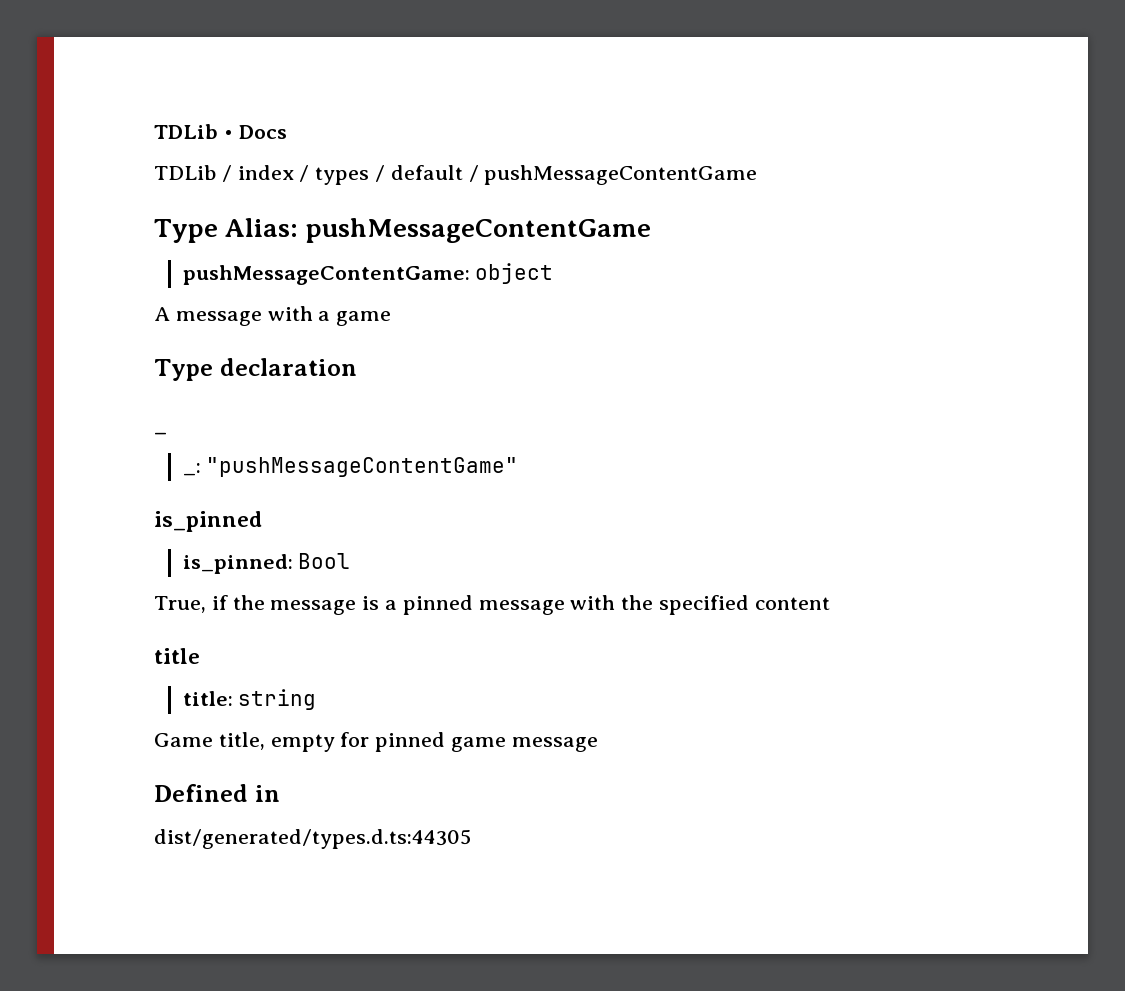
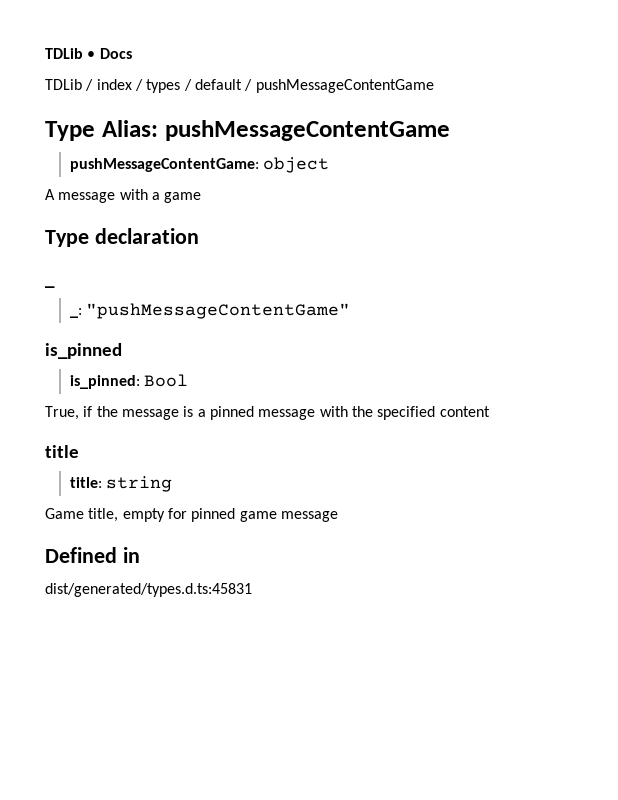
[154,829,471,849] dist/generated/types.d.ts:44305 -> [45,583,252,597] dist/generated/types.d.ts:45831

